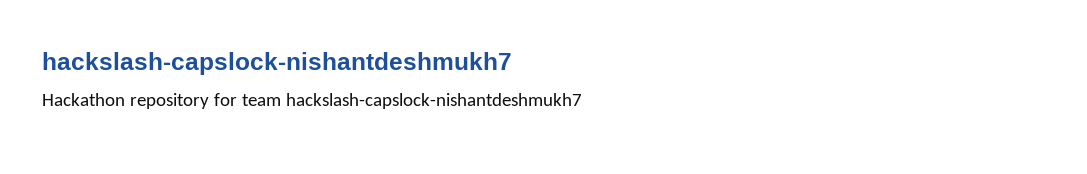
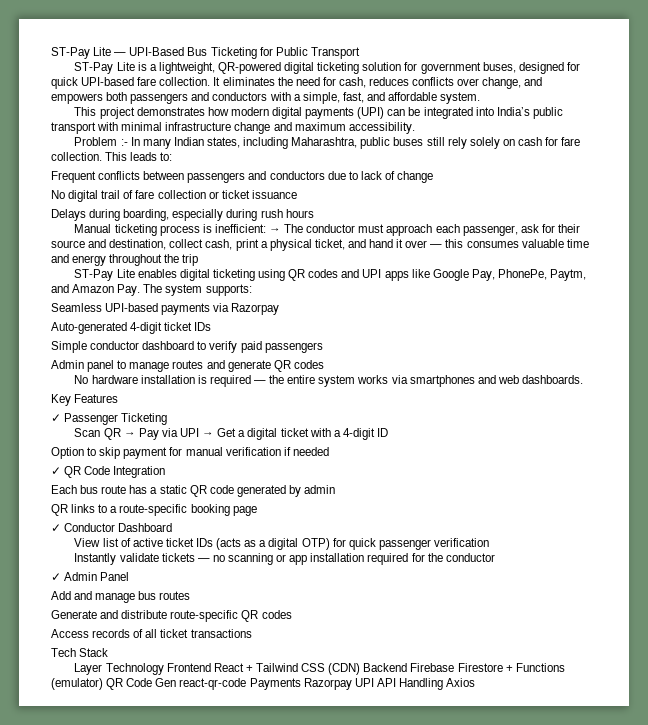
[42,52,512,75] [42,93,582,109] hackslash-capslock-nishantdeshmukh7 // Hackathon repository for team hackslash-capslock-nishantdeshmukh7 -> [51,47,360,59] [74,62,580,74] [51,77,543,89] [51,92,481,104] [74,107,563,119] [51,122,415,134] [74,137,581,149] [51,152,173,161] [51,171,434,183] [51,190,297,202] [51,209,314,221] [74,224,580,236] [51,239,589,251] [51,254,199,266] [74,269,587,281] [51,284,252,296] [51,303,280,315] [51,322,212,334] [51,341,323,353] [51,360,324,372] [74,375,583,387] [51,394,119,406] [51,413,168,425] [74,428,388,440] [51,447,329,459] [51,466,166,478] [51,485,336,497] [51,504,257,516] [51,523,173,532] [74,538,489,550] [74,553,495,565] [51,572,130,581] [51,591,191,603] [51,610,292,622] [51,629,252,638] [51,648,109,657] [74,663,565,675] [51,678,476,690] ST-Pay Lite — UPI-Based Bus Ticketing for Public Transport // ST-Pay Lite is a lightweight, QR-powered digital ticketing solution for government buses, designed for quick UPI-based fare collection. It eliminates the need for cash, reduces conflicts over change, and empowers both passengers and conductors with a simple, fast, and affordable system. // This project demonstrates how modern digital payments (UPI) can be integrated into India’s public transport with minimal infrastructure change and maximum accessibility. // Problem :- In many Indian states, including Maharashtra, public buses still rely solely on cash for fare collection. This leads to: // Frequent conflicts between passengers and conductors due to lack of change // No digital trail of fare collection or ticket issuance // Delays during boarding, especially during rush hours // Manual ticketing process is inefficient: → The conductor must approach each passenger, ask for their source and destination, collect cash, print a physical ticket, and hand it over — this consumes valuable time and energy throughout the trip // ST-Pay Lite enables digital ticketing using QR codes and UPI apps like Google Pay, PhonePe, Paytm, and Amazon Pay. The system supports: // Seamless UPI-based payments via Razorpay // Auto-generated 4-digit ticket IDs // Simple conductor dashboard to verify paid passengers // Admin panel to manage routes and generate QR codes // No hardware installation is required — the entire system works via smartphones and web dashboards. // Key Features // ✓ Passenger Ticketing // Scan QR → Pay via UPI → Get a digital ticket with a 4-digit ID // Option to skip payment for manual verification if needed // ✓ QR Code Integration // Each bus route has a static QR code generated by admin // QR links to a route-specific booking page // ✓ Conductor Dashboard // View list of active ticket IDs (acts as a digital OTP) for quick passenger verification // Instantly validate tickets — no scanning or app installation required for the conductor // ✓ Admin Panel // Add and manage bus routes // Generate and distribute route-specific QR codes // Access records of all ticket transactions // Tech Stack // Layer Technology Frontend React + Tailwind CSS (CDN) Backend Firebase Firestore + Functions (emulator) QR Code Gen react-qr-code Payments Razorpay UPI API Handling Axios

